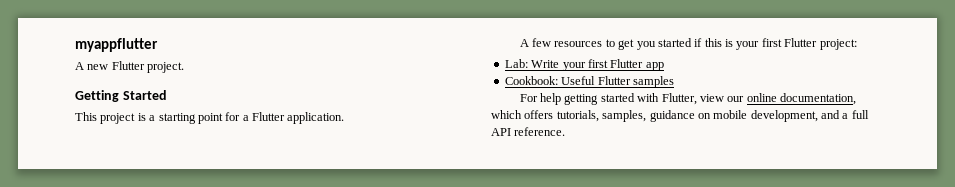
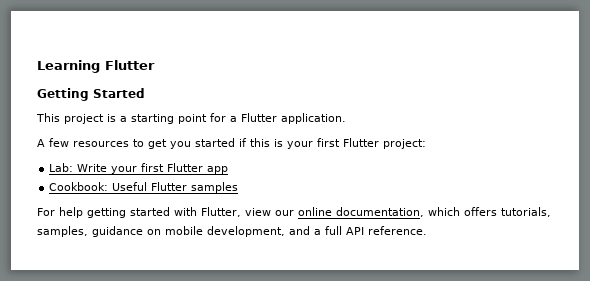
[75,38,158,52] [75,61,185,73] myappflutter // A new Flutter project. -> [37,60,155,73] Learning Flutter

